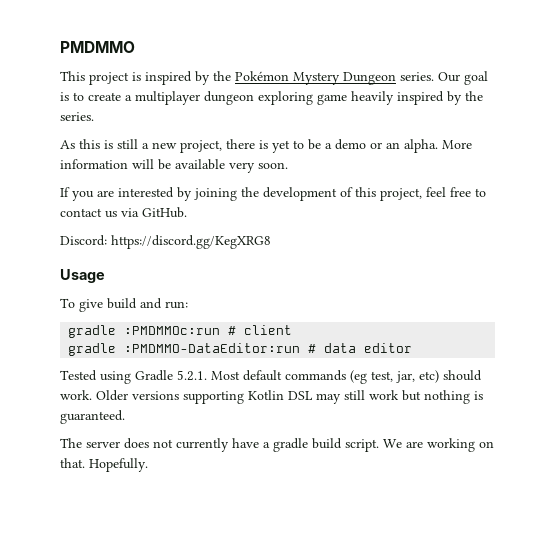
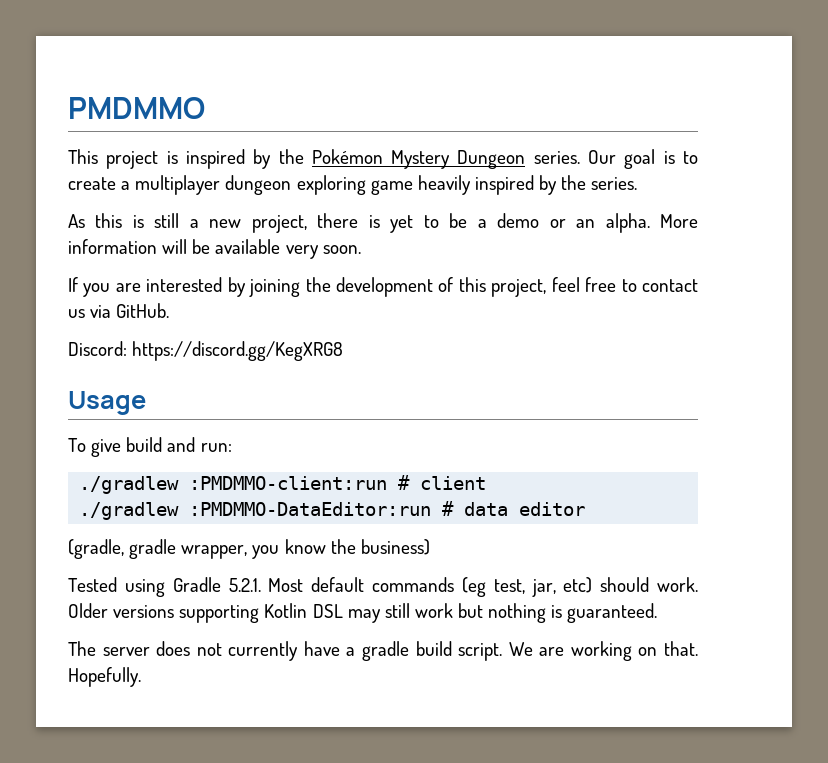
[68,325,221,338] gradle :PMDMMOc:run -> [79,476,388,494] ./gradlew :PMDMMO-client:run
[68,343,117,356] gradle -> [79,502,180,520] ./gradlew
(413, 348) none -> [68,539,430,559] // (gradle, gradle wrapper, you know the business)

